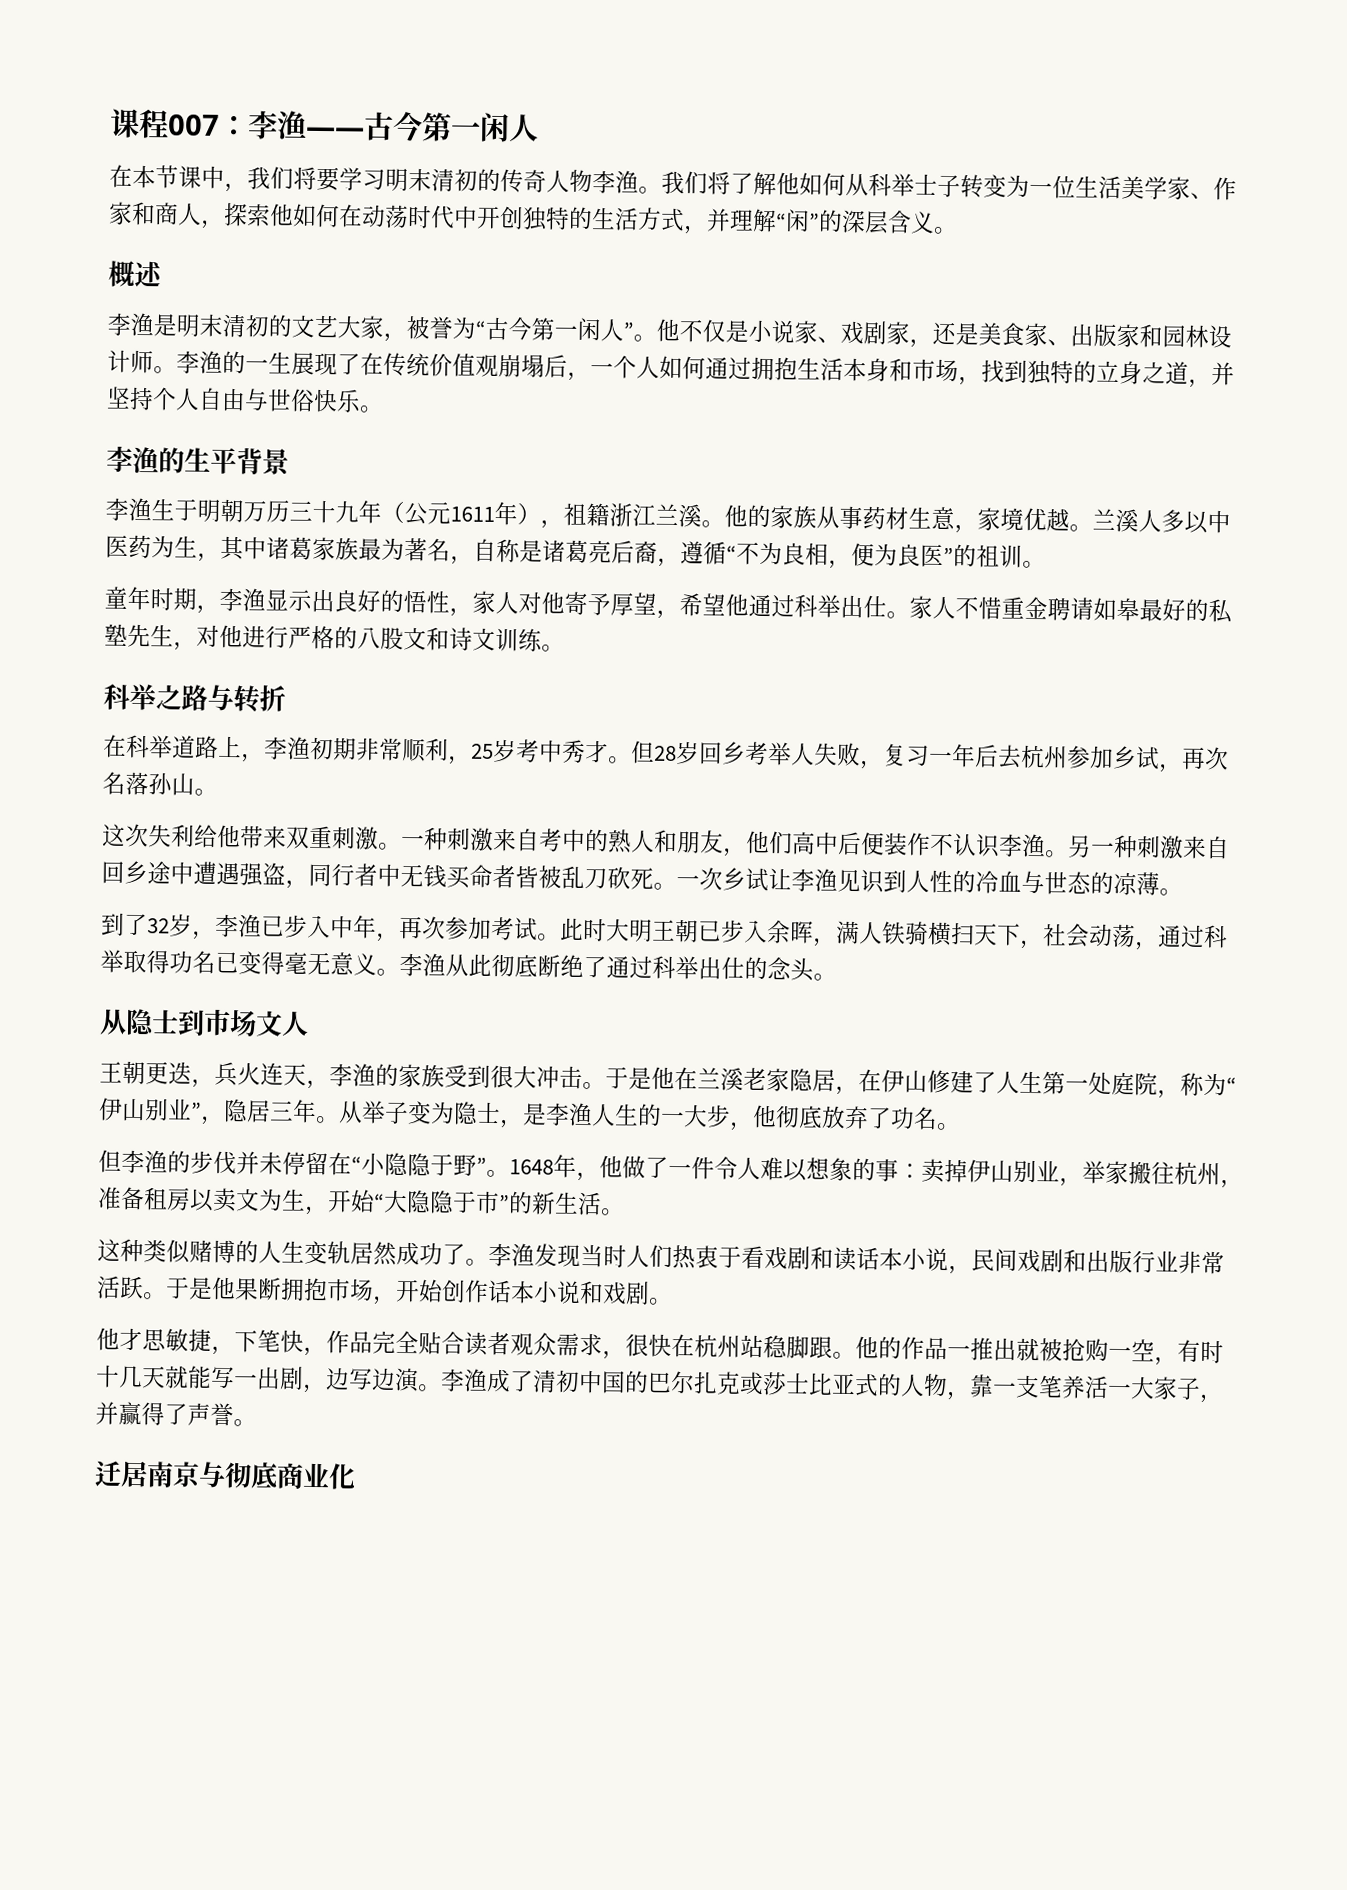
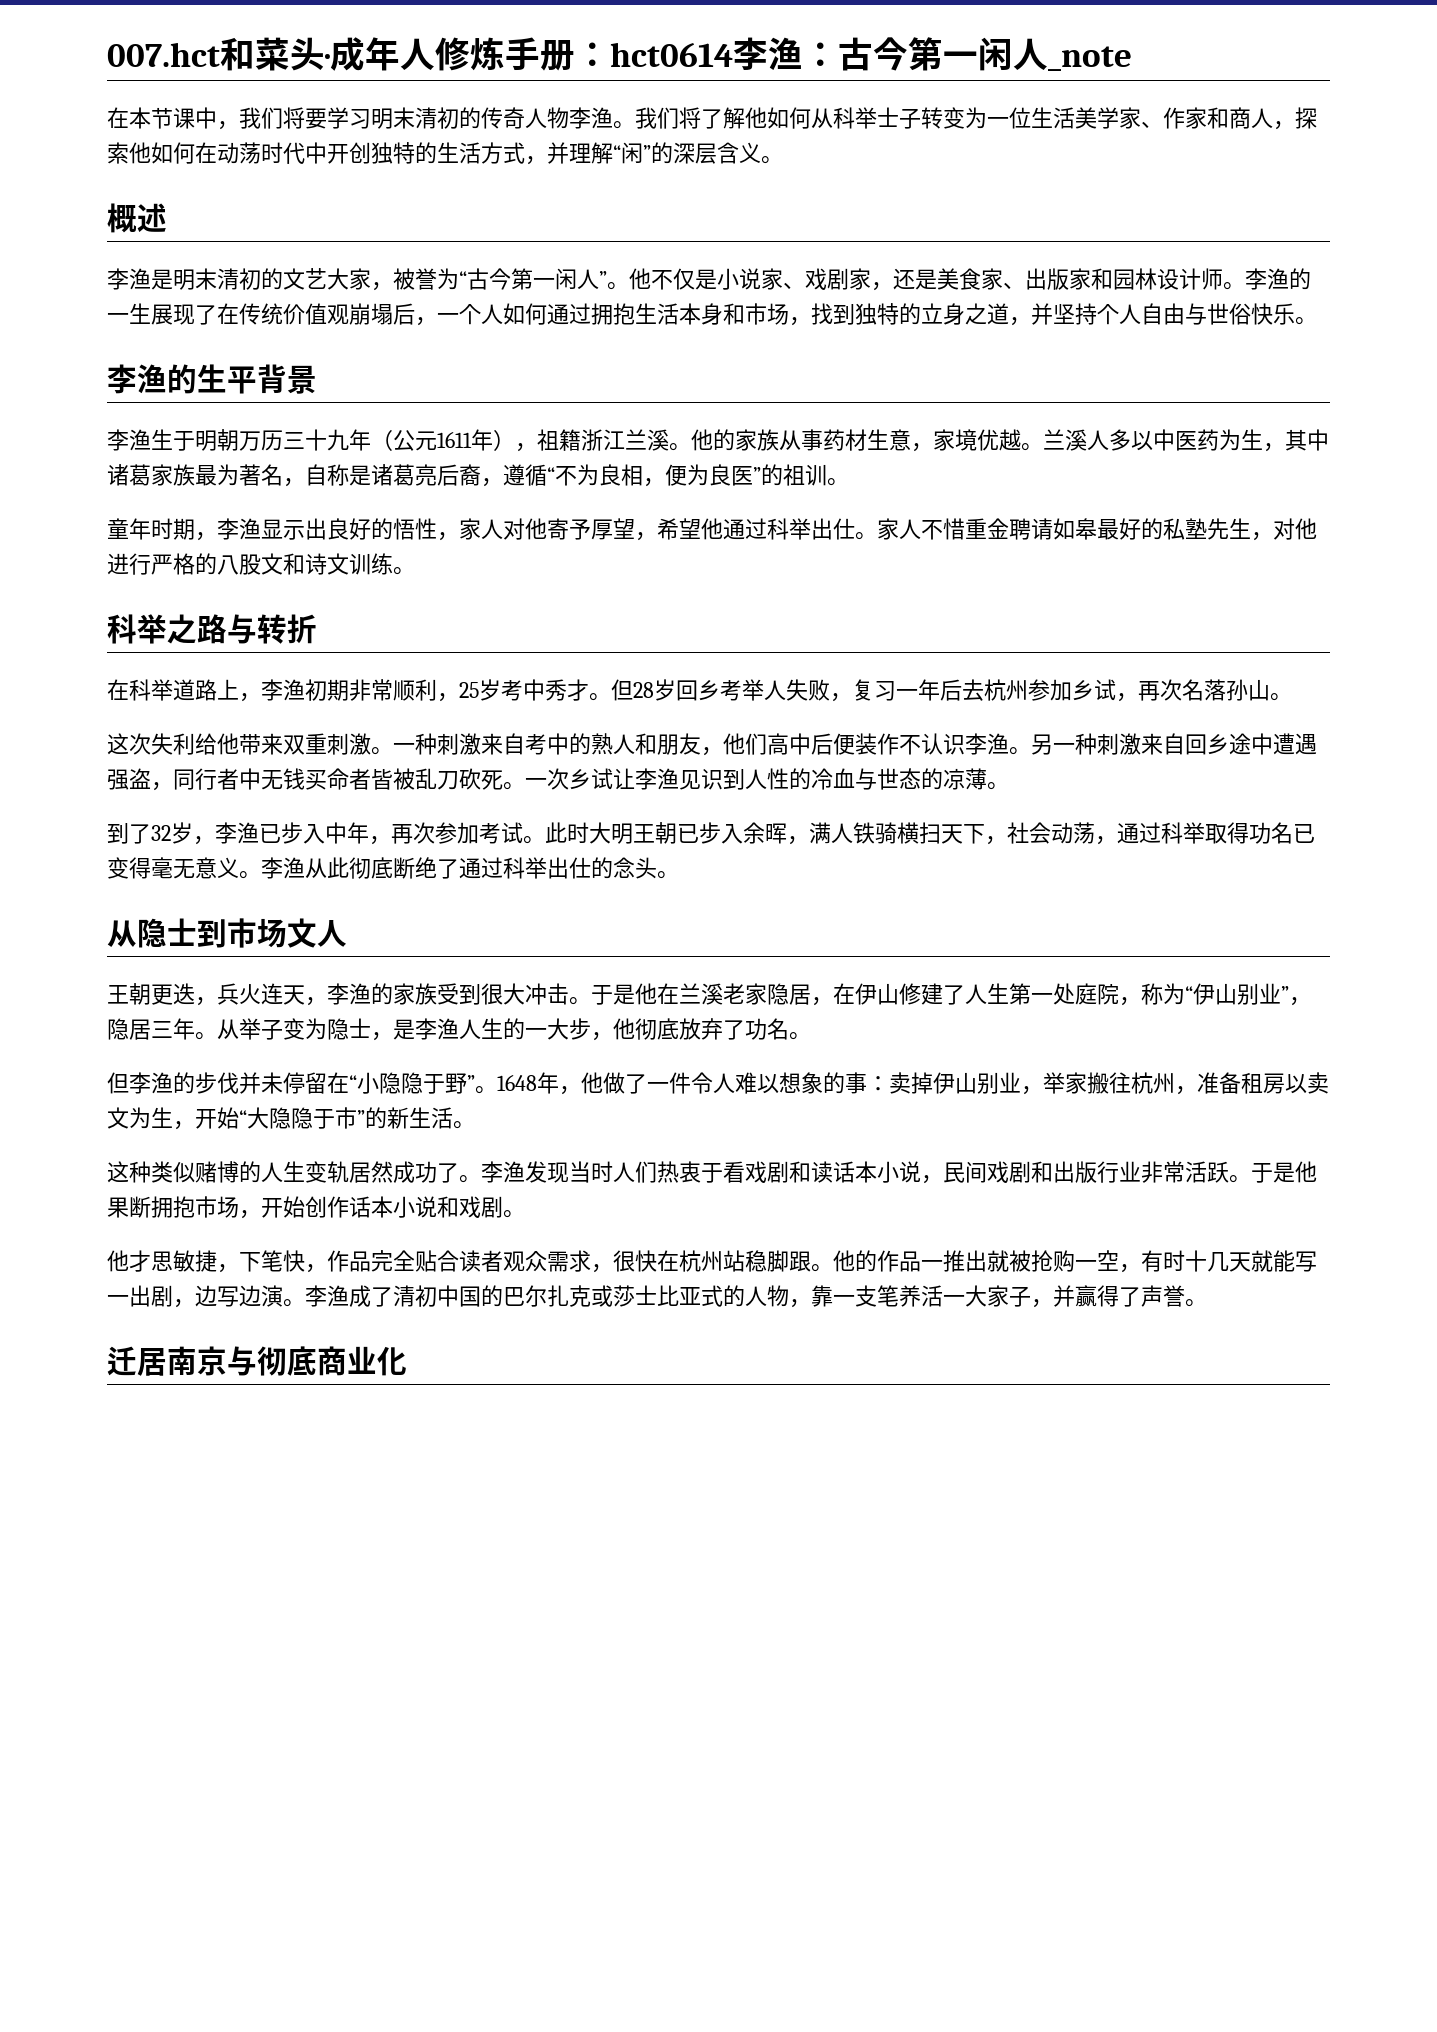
[109,108,539,143] 课程007：李渔——古今第一闲人 -> [107,37,1132,71] 007.hct和菜头·成年人修炼手册：hct0614李渔：古今第一闲人_note

